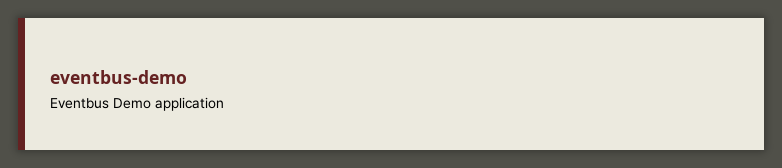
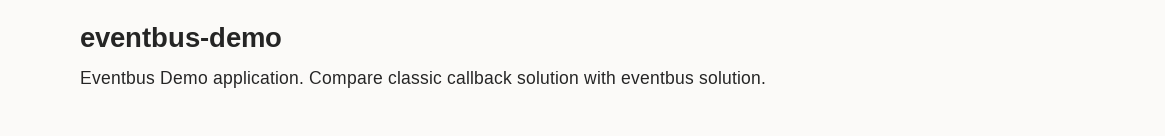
[155,97,224,111] application -> [213,71,766,88] application. Compare classic callback solution with eventbus solution.

